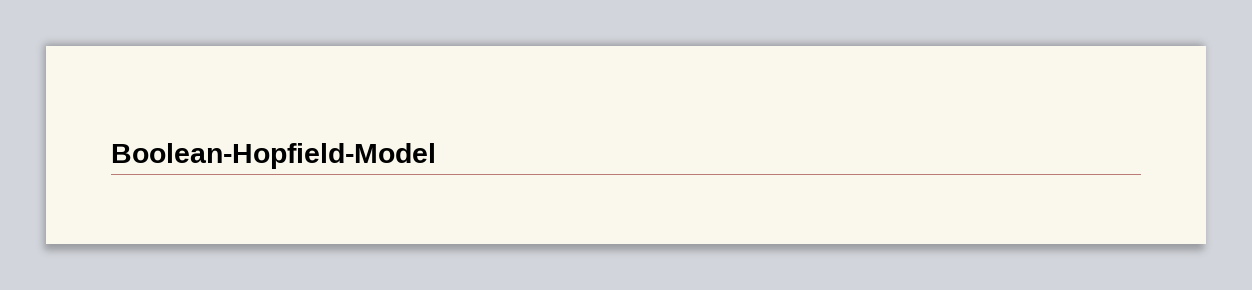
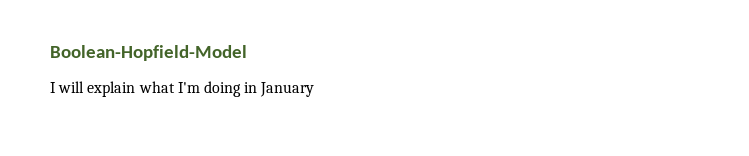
(436, 156) none -> [50,81,315,97] // I will explain what I'm doing in January

